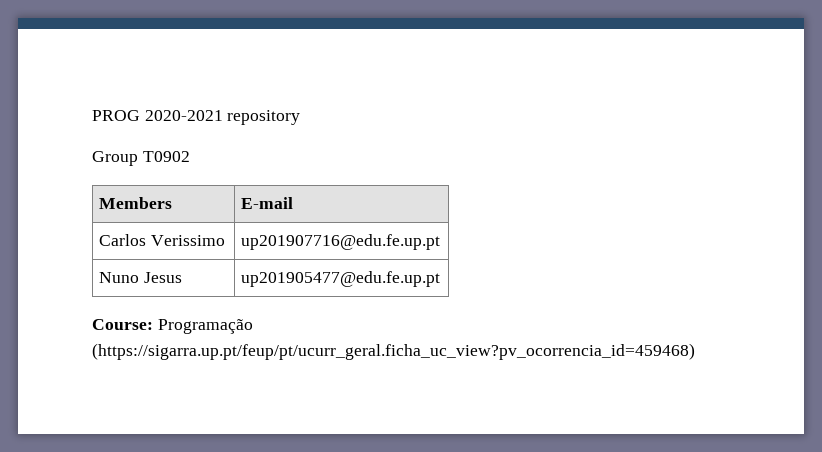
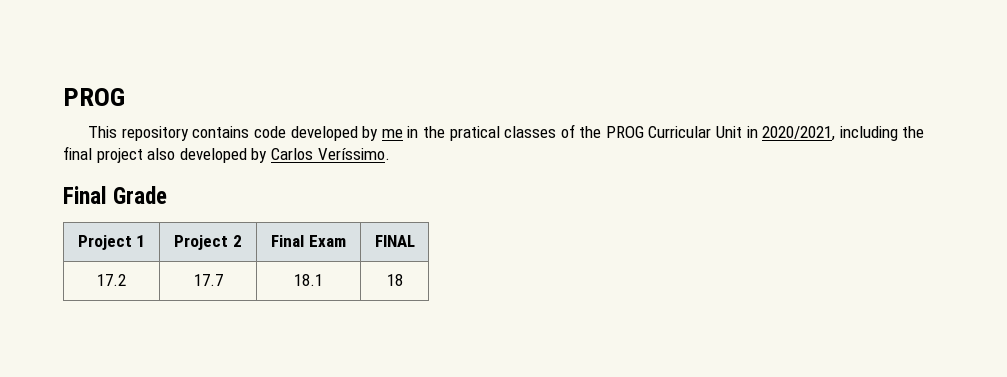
[92,110,223,121] PROG 2020-2021 -> [63,88,125,106] [88,126,118,138] PROG // This
[92,151,190,166] [99,197,173,209] [241,197,294,209] [99,234,225,246] [241,234,441,250] [99,272,182,283] [241,271,441,287] [92,319,253,334] [92,343,695,360] // Group T0902 // Members | E-mail // Carlos Verissimo | up201907716@edu.fe.up.pt // Nuno Jesus | up201905477@edu.fe.up.pt // Course: Programação (https://sigarra.up.pt/feup/pt/ucurr_geral.ficha_uc_view?pv_ocorrencia_id=459468) -> [192,124,925,141] [63,146,390,163] [63,186,168,204] [77,235,146,250] [174,235,242,250] [271,235,346,247] [374,235,415,247] [97,274,126,286] [193,274,223,286] [294,274,323,286] [386,274,403,286] contains code developed by me in the pratical classes of the PROG Curricular Unit in 2020/2021, including the final project also developed by Carlos Veríssimo. // Final Grade // Project 1 | Project 2 | Final Exam | FINAL // 17.2 | 17.7 | 18.1 | 18

